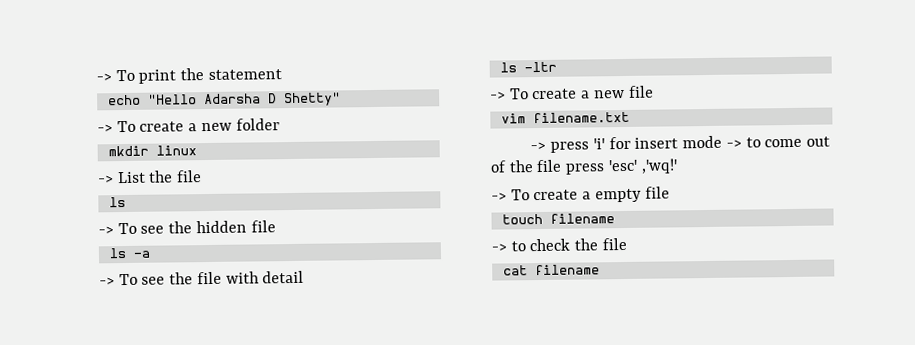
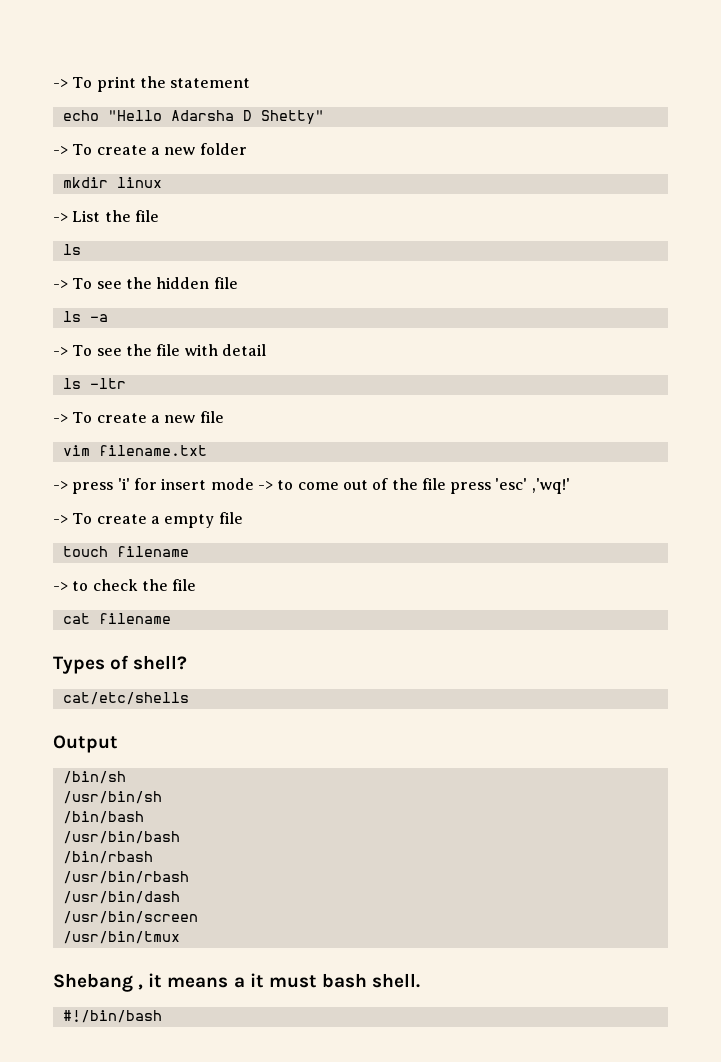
(600, 270) none -> [53,655,188,674] [62,692,189,705] [53,735,118,753] [62,771,126,784] [62,791,162,804] [62,811,144,824] [62,831,180,844] [62,851,153,864] [62,871,189,884] [62,891,180,904] [62,911,198,924] [62,931,180,944] [53,973,421,992] [62,1010,162,1023] // Types of shell? // cat/etc/shells // Output // /bin/sh // /usr/bin/sh // /bin/bash // /usr/bin/bash // /bin/rbash // /usr/bin/rbash // /usr/bin/dash // /usr/bin/screen // /usr/bin/tmux // Shebang , it means a it must bash shell. // #!/bin/bash

